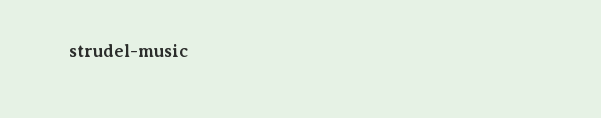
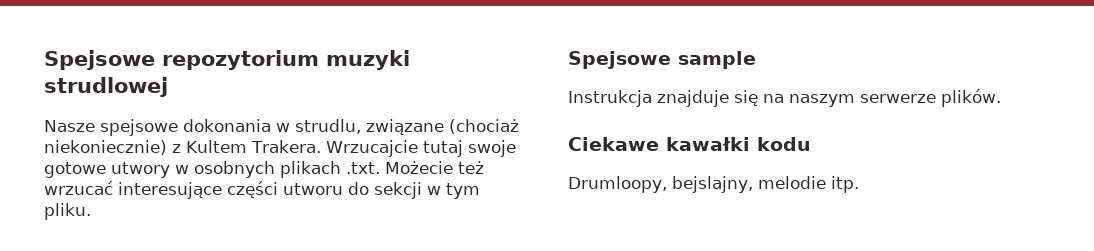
[69,44,188,57] strudel-music -> [44,50,410,70] [44,77,168,97] [44,119,519,136] [44,140,516,157] [44,161,484,178] [44,181,480,199] [44,203,91,220] [568,51,756,69] [568,89,1001,107] [568,137,811,151] [568,176,859,193] Spejsowe repozytorium muzyki strudlowej // Nasze spejsowe dokonania w strudlu, związane (chociaż niekoniecznie) z Kultem Trakera. Wrzucajcie tutaj swoje gotowe utwory w osobnych plikach .txt. Możecie też wrzucać interesujące części utworu do sekcji w tym pliku. // Spejsowe sample // Instrukcja znajduje się na naszym serwerze plików. // Ciekawe kawałki kodu // Drumloopy, bejslajny, melodie itp.

